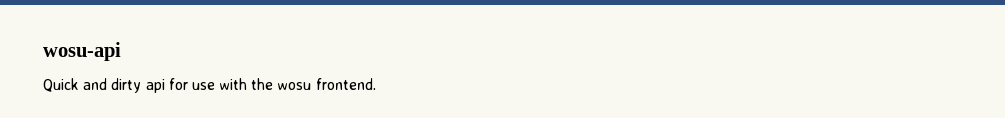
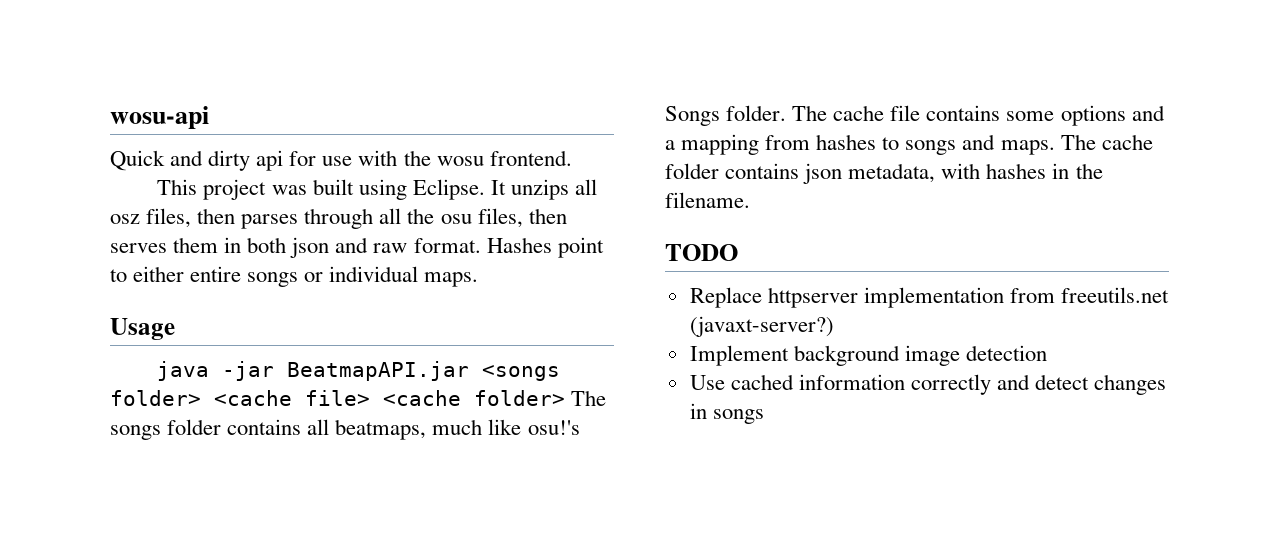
(376, 84) none -> [157,179,597,200] [110,208,567,229] [110,237,604,258] [110,266,479,287] [110,318,175,340] [157,361,561,381] [110,390,607,406] [110,419,580,440] [665,105,1165,126] [665,134,1153,155] [665,163,1103,184] [665,192,750,208] [665,244,738,261] [689,287,1170,308] [689,316,834,337] [689,345,1047,366] [689,374,1167,395] [689,403,764,424] // This project was built using Eclipse. It unzips all osz files, then parses through all the osu files, then serves them in both json and raw format. Hashes point to either entire songs or individual maps. // Usage // java -jar BeatmapAPI.jar <songs folder> <cache file> <cache folder> The songs folder contains all beatmaps, much like osu!'s Songs folder. The cache file contains some options and a mapping from hashes to songs and maps. The cache folder contains json metadata, with hashes in the filename. // TODO // Replace httpserver implementation from freeutils.net (javaxt-server?) // Implement background image detection // Use cached information correctly and detect changes in songs

